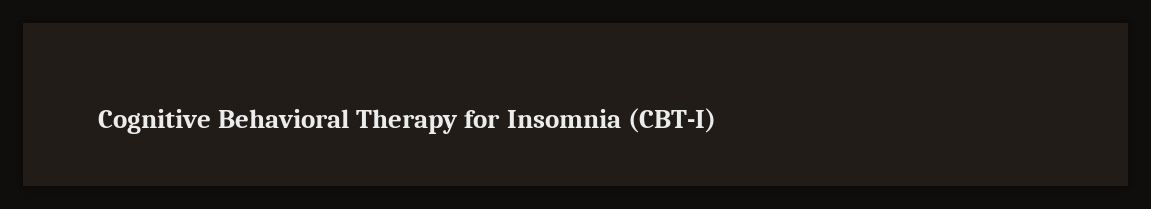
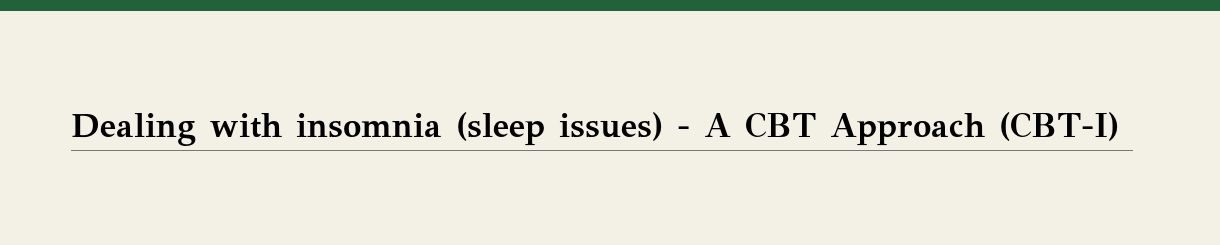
[98,109,621,134] Cognitive Behavioral Therapy for Insomnia -> [71,112,985,146] Dealing with insomnia (sleep issues) - A CBT Approach

